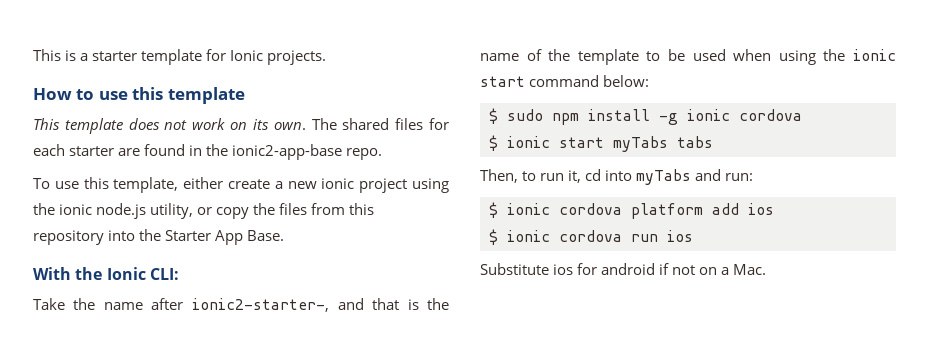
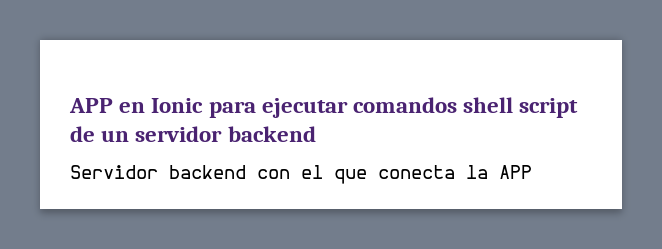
[33,49,327,65] [33,87,245,104] [33,118,449,134] [33,144,383,160] [33,177,449,193] [33,203,375,219] [33,229,285,245] [33,267,179,280] [33,298,449,312] [480,49,896,65] [480,75,650,87] [489,108,802,125] [489,135,713,152] [480,169,754,185] [489,202,774,219] [489,229,693,245] [480,263,767,275] This is a starter template for Ionic projects. // How to use this template // This template does not work on its own. The shared files for each starter are found in the ionic2-app-base repo. // To use this template, either create a new ionic project using the ionic node.js utility, or copy the files from this repository into the Starter App Base. // With the Ionic CLI: // Take the name after ionic2-starter-, and that is the name of the template to be used when using the ionic start command below: // $ sudo npm install -g ionic cordova // $ ionic start myTabs tabs // Then, to run it, cd into myTabs and run: // $ ionic cordova platform add ios // $ ionic cordova run ios // Substitute ios for android if not on a Mac. -> [69,97,579,118] [70,126,316,142] [70,165,532,184] APP en Ionic para ejecutar comandos shell script de un servidor backend // Servidor backend con el que conecta la APP

